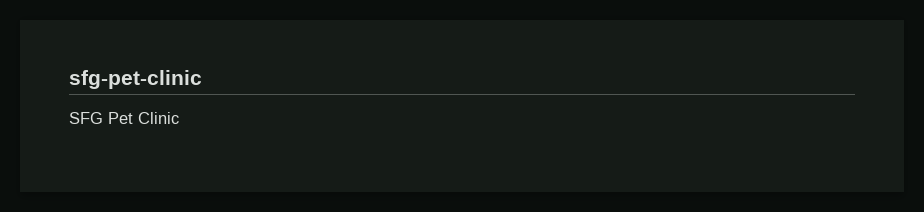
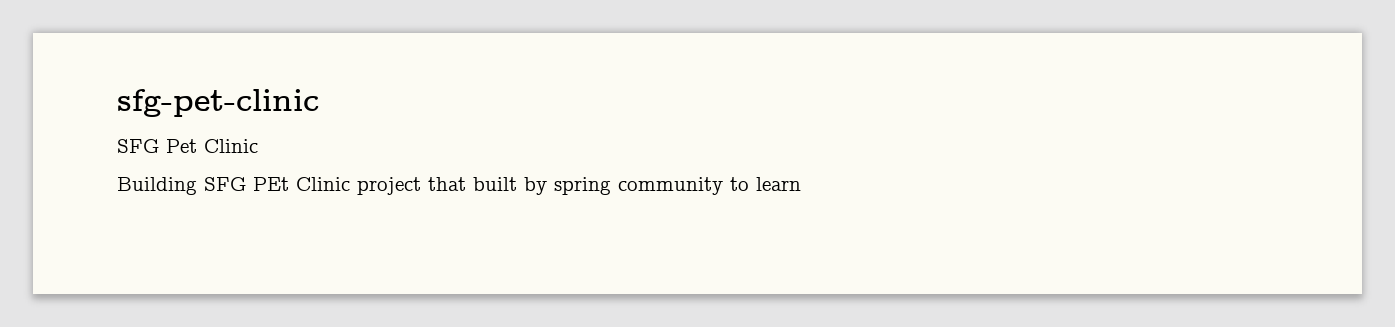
(179, 118) none -> [117,177,801,195] // Building SFG PEt Clinic project that built by spring community to learn

